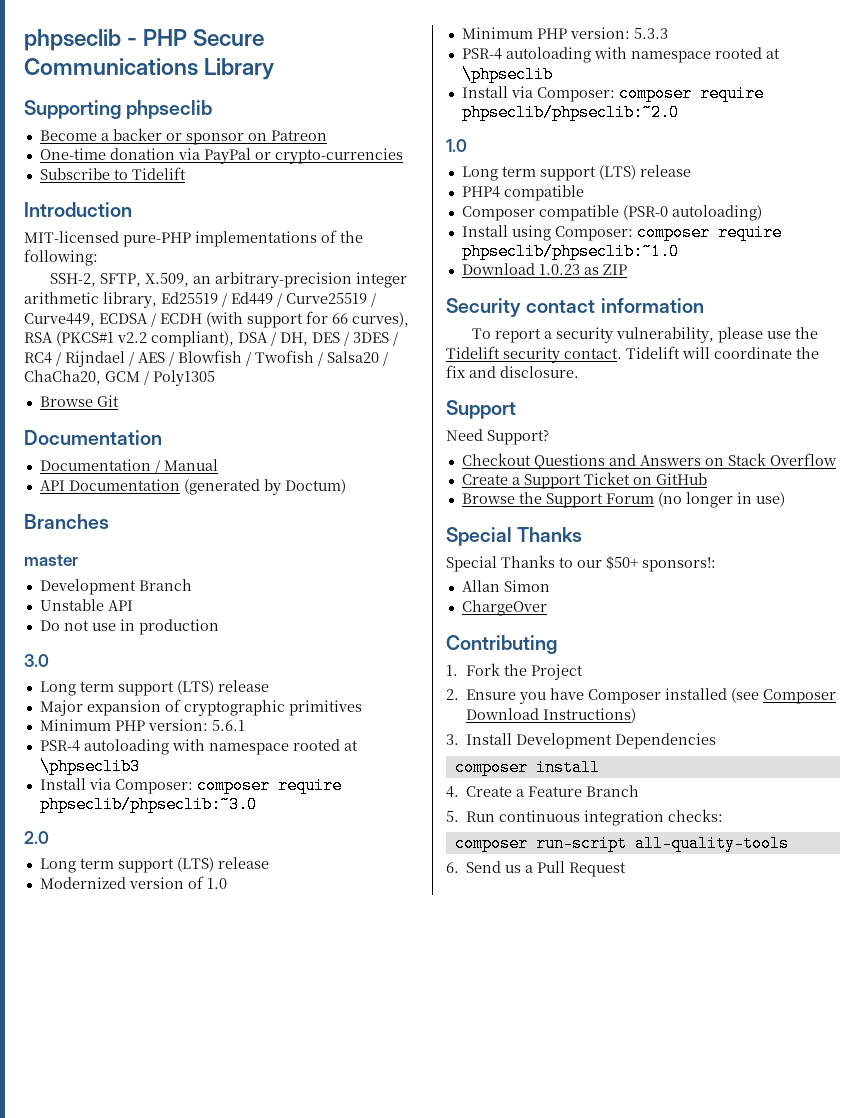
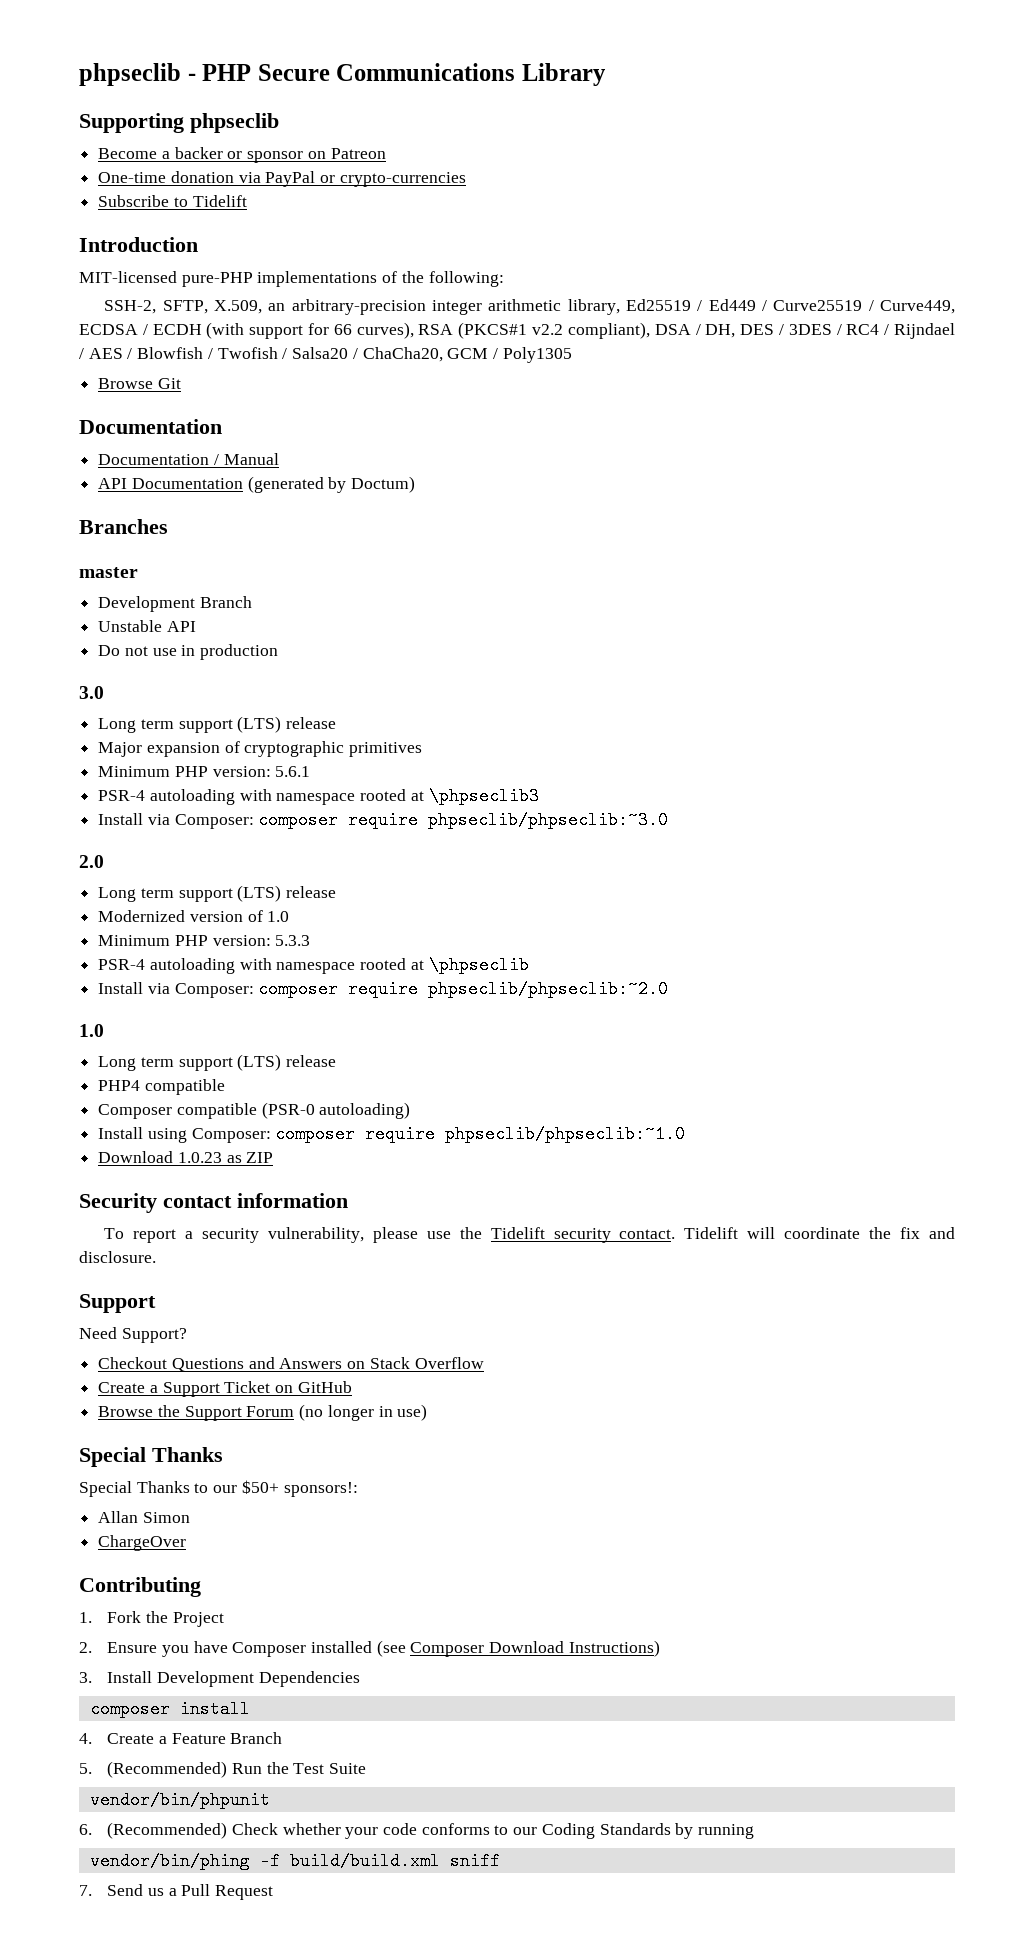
[466,809,724,826] [454,835,789,852] [446,862,459,873] Run continuous integration checks: // composer run-script all-quality-tools // 6. -> [107,1761,367,1778] [89,1791,270,1809] [79,1822,755,1839] [89,1852,500,1870] [79,1885,92,1896] (Recommended) Run the Test Suite // vendor/bin/phpunit // 6. (Recommended) Check whether your code conforms to our Coding Standards by running // vendor/bin/phing -f build/build.xml sniff // 7.

